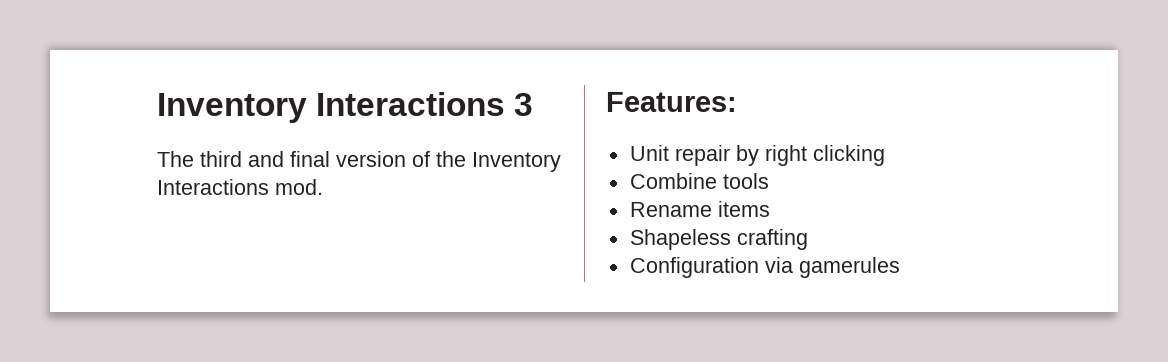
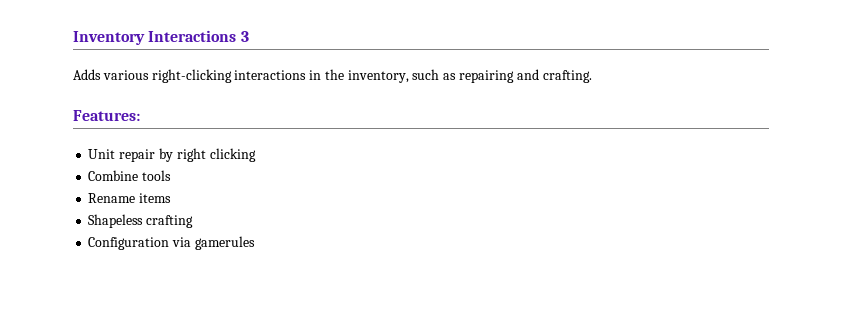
[157,151,561,172] [157,179,323,195] The third and final version of the Inventory Interactions mod. -> [73,69,592,83] Adds various right-clicking interactions in the inventory, such as repairing and crafting.

